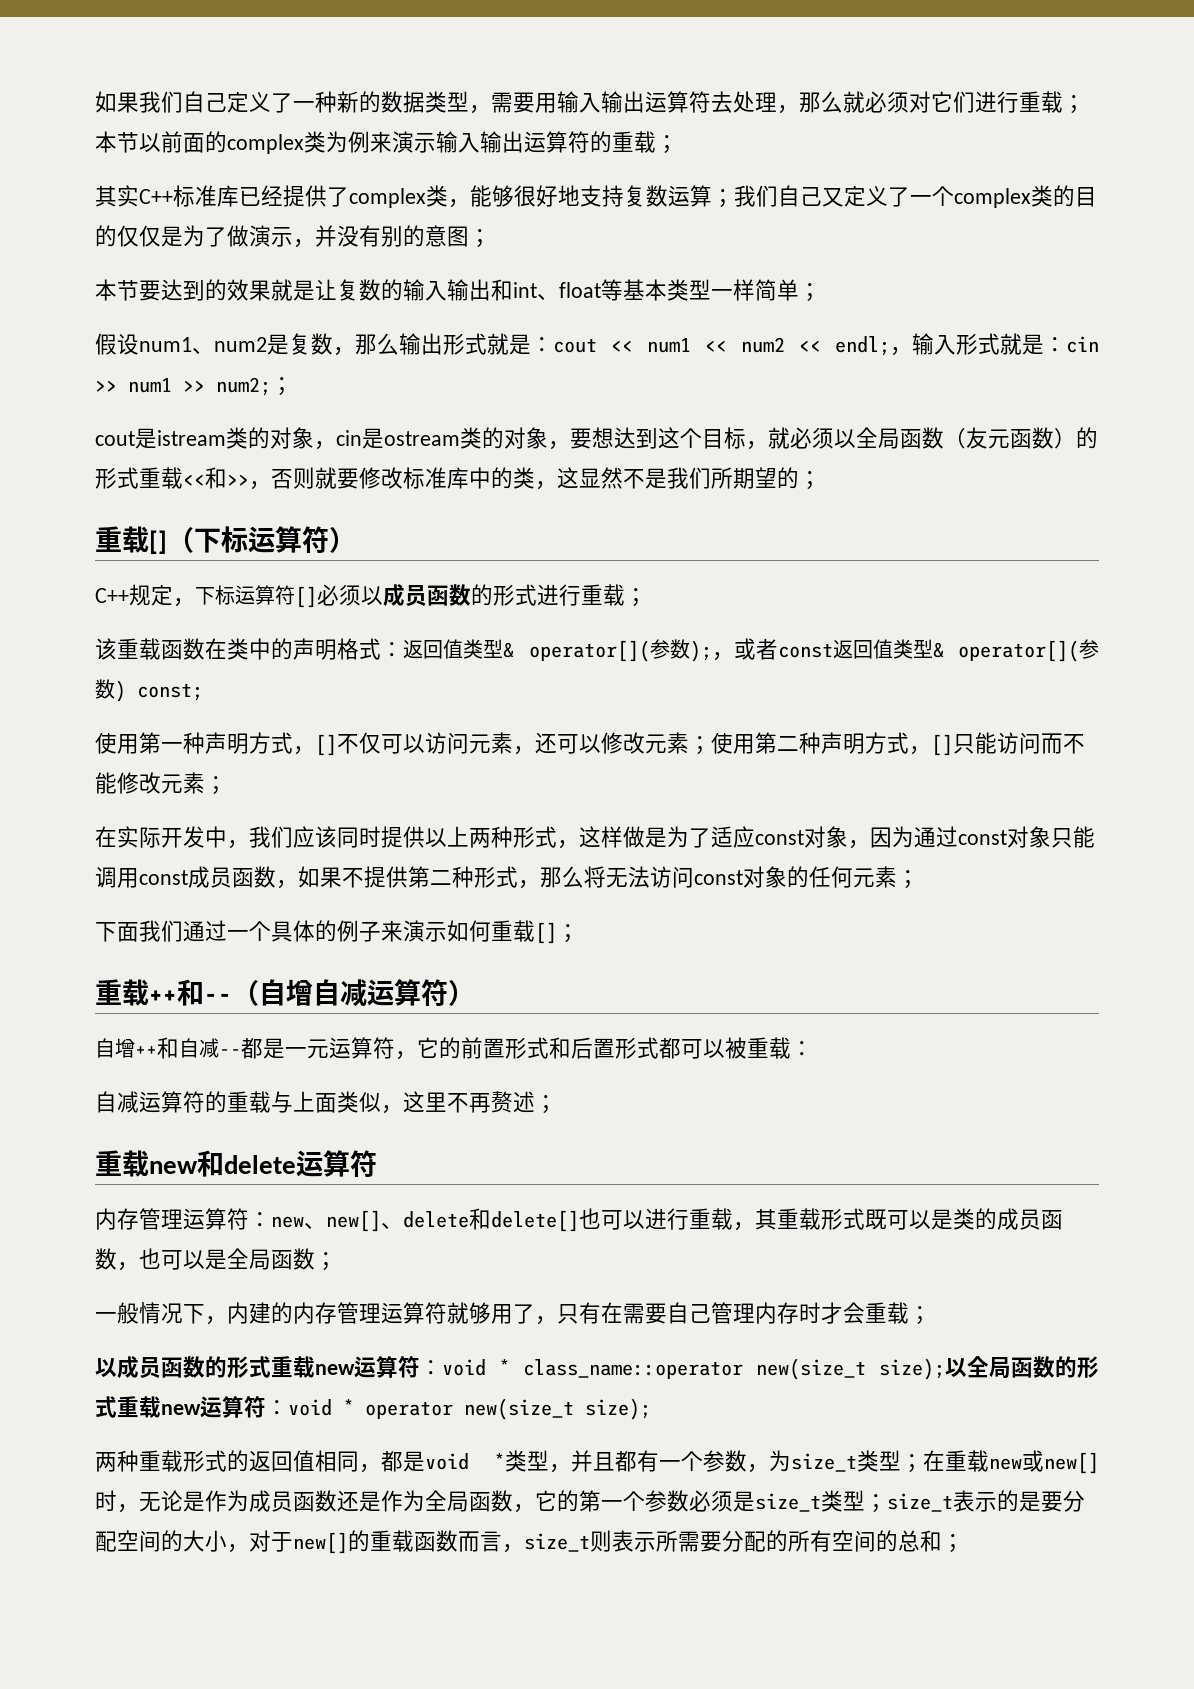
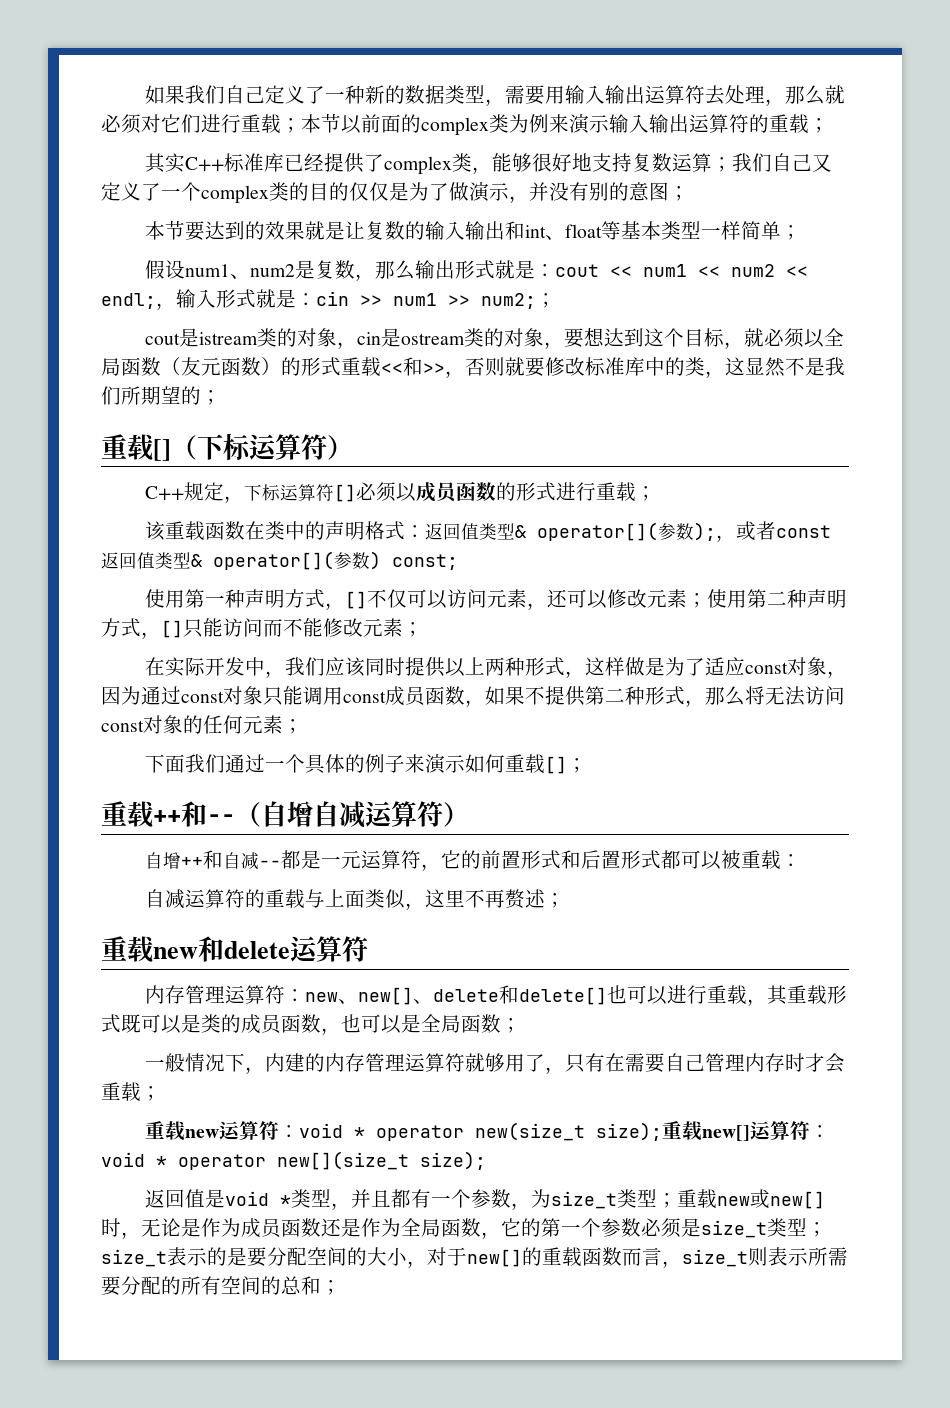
[95,1356,1099,1380] [95,1396,117,1418] 以成员函数的形式重载new运算符：void * class_name::operator new(size_t size);以全局函数的形式 -> (161, 1093) none
[95,1450,403,1473] // 两种重载形式的返回值相同，都 -> [662,1121,831,1141] [101,1151,486,1170] [145,1189,206,1208] 重载new[]运算符：void * operator new[](size_t size); // 返回值
[923,1450,945,1471] 在 -> (678, 1200) none

